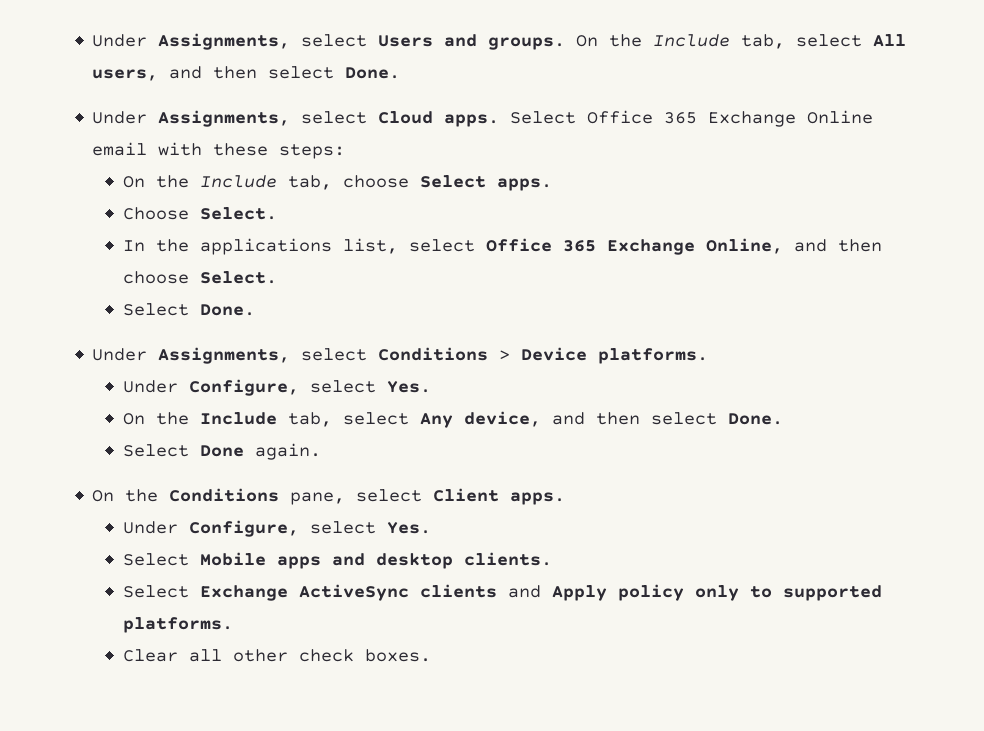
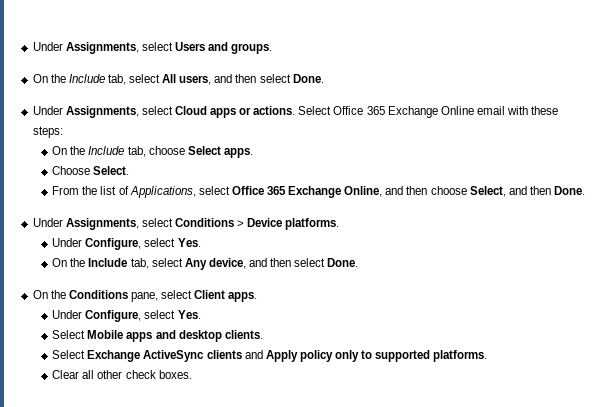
(566, 43) none -> (273, 48) //
[444,114,500,127] apps. -> [210,106,296,118] apps or actions.
[122,238,398,255] In the applications list, -> [52,186,196,198] From the list of Applications,
[199,271,277,284] [122,303,189,316] Select. // Select -> [469,186,551,197] Select, and then
[122,443,321,460] // Select Done again. -> (359, 262) none

